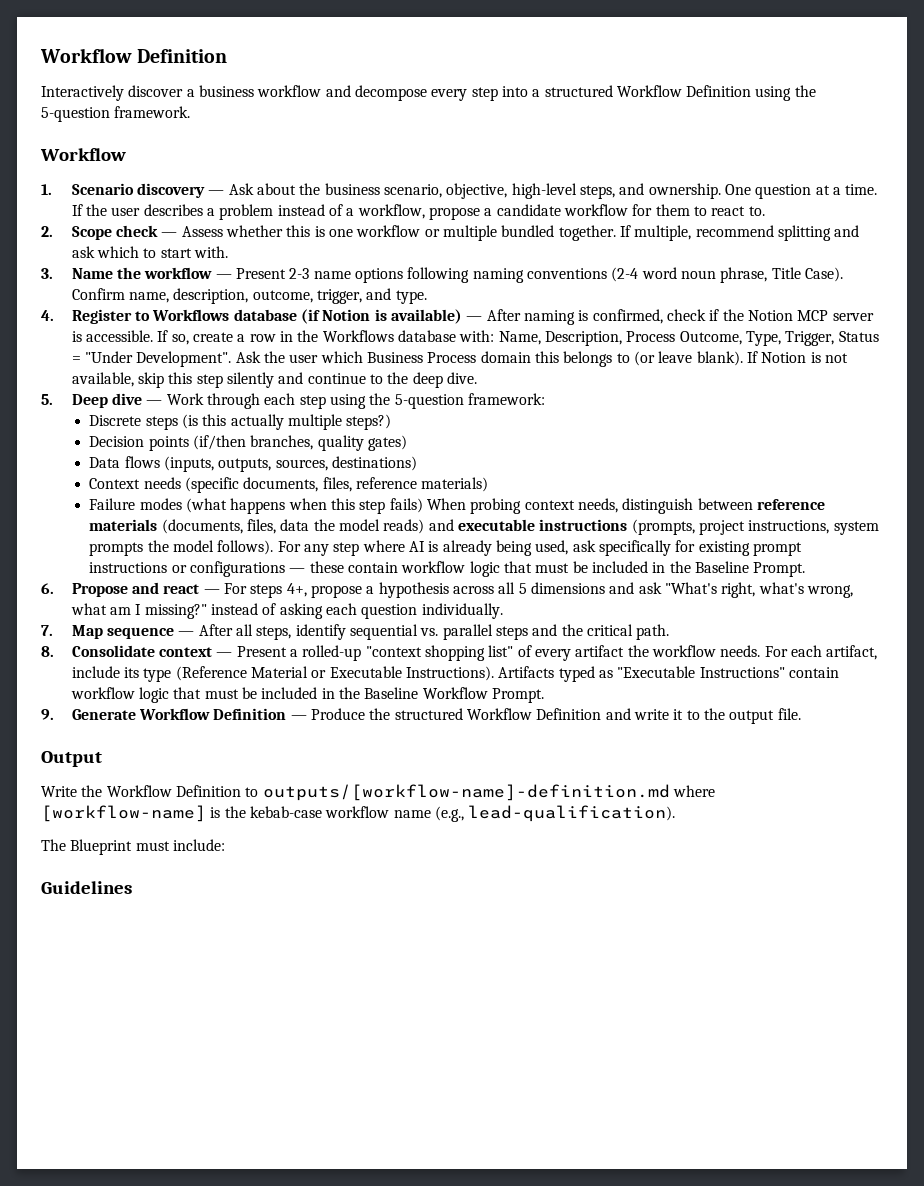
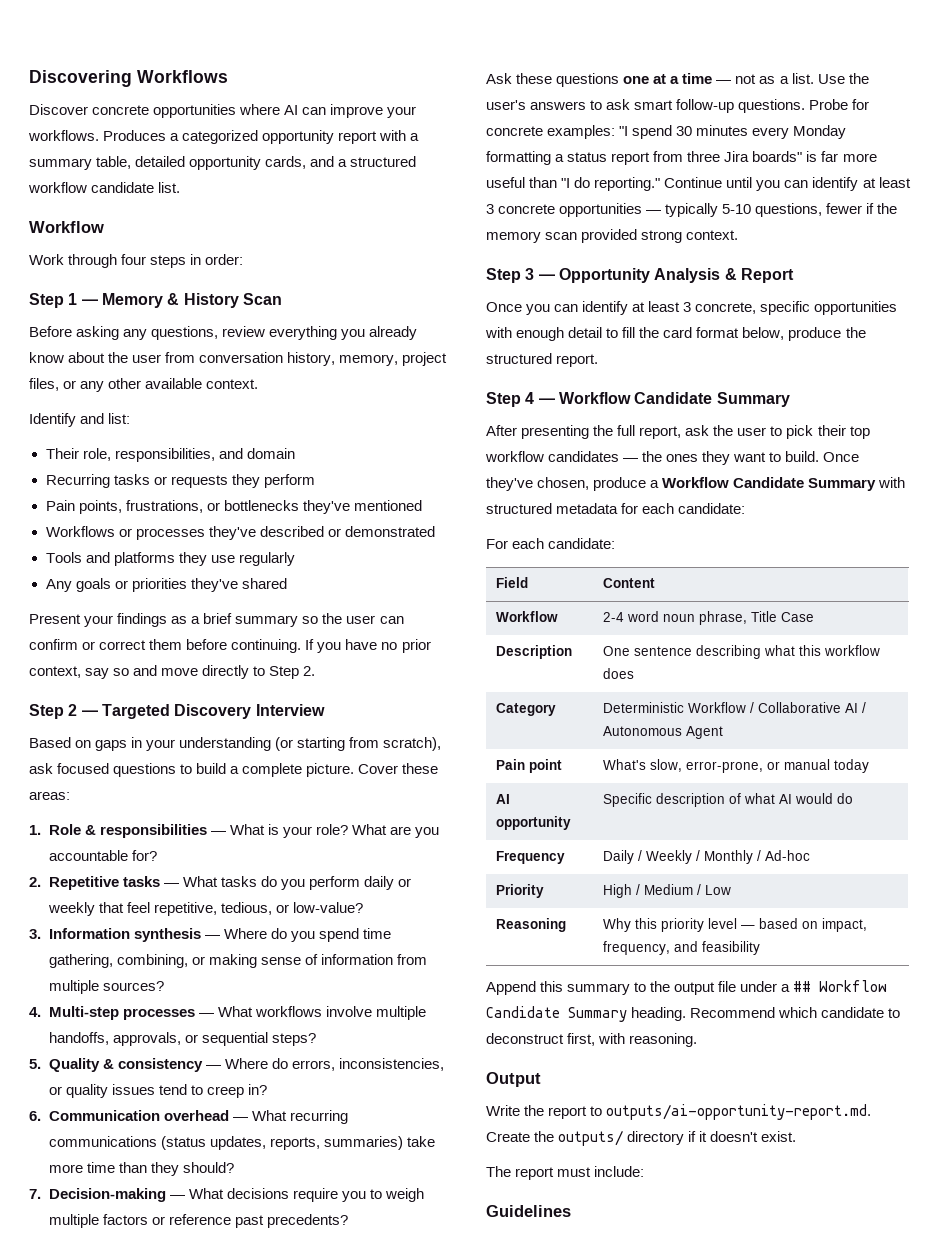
[40,48,228,63] [41,85,816,101] [41,106,191,122] [40,148,126,161] [41,183,878,199] [71,204,765,220] [41,225,860,241] [71,246,229,258] [41,267,843,283] [71,288,427,304] [41,309,874,325] [71,330,879,346] [71,351,848,367] [71,372,478,388] [41,393,546,409] [89,414,392,430] [89,435,408,451] [89,456,418,472] [89,477,489,493] [89,498,825,514] [89,519,879,535] [89,540,802,556] [89,561,806,577] [41,582,853,598] [70,603,503,619] [41,624,670,640] [41,645,878,661] [71,666,840,682] [70,687,545,703] [41,708,801,724] [41,751,102,767] [41,784,715,801] [41,805,676,822] Workflow Definition // Interactively discover a business workflow and decompose every step into a structured Workflow Definition using the 5-question framework. // Workflow // 1. Scenario discovery — Ask about the business scenario, objective, high-level steps, and ownership. One question at a time. If the user describes a problem instead of a workflow, propose a candidate workflow for them to react to. // 2. Scope check — Assess whether this is one workflow or multiple bundled together. If multiple, recommend splitting and ask which to start with. // 3. Name the workflow — Present 2-3 name options following naming conventions (2-4 word noun phrase, Title Case). Confirm name, description, outcome, trigger, and type. // 4. Register to Workflows database (if Notion is available) — After naming is confirmed, check if the Notion MCP server is accessible. If so, create a row in the Workflows database with: Name, Description, Process Outcome, Type, Trigger, Status = "Under Development". Ask the user which Business Process domain this belongs to (or leave blank). If Notion is not available, skip this step silently and continue to the deep dive. // 5. Deep dive — Work through each step using the 5-question framework: // Discrete steps (is this actually multiple steps?) // Decision points (if/then branches, quality gates) // Data flows (inputs, outputs, sources, destinations) // Context needs (specific documents, files, reference materials) // Failure modes (what happens when this step fails) When probing context needs, distinguish between reference materials (documents, files, data the model reads) and executable instructions (prompts, project instructions, system prompts the model follows). For any step where AI is already being used, ask specifically for existing prompt instructions or configurations — these contain workflow logic that must be included in the Baseline Prompt. // 6. Propose and react — For steps 4+, propose a hypothesis across all 5 dimensions and ask "What's right, what's wrong, what am I missing?" instead of asking each question individually. // 7. Map sequence — After all steps, identify sequential vs. parallel steps and the critical path. // 8. Consolidate context — Present a rolled-up "context shopping list" of every artifact the workflow needs. For each artifact, include its type (Reference Material or Executable Instructions). Artifacts typed as "Executable Instructions" contain workflow logic that must be included in the Baseline Workflow Prompt. // 9. Generate Workflow Definition — Produce the structured Workflow Definition and write it to the output file. // Output // Write the Workflow Definition to outputs/[workflow-name]-definition.md where [workflow-name] is the kebab-case workflow name (e.g., lead-qualification). -> [29,70,228,87] [29,104,417,118] [28,130,420,144] [29,156,417,170] [28,182,181,193] [29,221,104,233] [29,254,244,268] [29,293,282,308] [29,326,418,340] [29,352,448,366] [29,378,259,392] [29,413,131,427] [45,448,295,462] [45,474,315,488] [45,500,422,514] [45,526,435,540] [45,552,295,566] [45,578,287,592] [29,613,404,627] [29,639,431,653] [29,665,316,679] [29,704,325,719] [29,737,442,751] [29,763,439,777] [29,791,70,800] [29,824,440,838] [48,850,157,861] [29,876,411,890] [47,902,363,916] [29,928,391,942] [48,954,427,968] [48,980,164,994] [29,1006,426,1020] [48,1032,316,1046] [29,1058,444,1072] [48,1084,267,1098] [29,1110,348,1124] [48,1136,435,1150] [48,1162,234,1176] [29,1188,424,1202] [48,1214,348,1228] [486,73,869,87] [486,99,870,113] [486,125,847,139] [486,151,877,165] [486,177,911,191] [486,203,898,217] [486,229,739,243] [486,268,794,283] [486,301,898,315] [485,327,866,341] [486,353,599,367] [486,392,790,407] [486,425,870,439] [485,451,860,465] [486,477,906,491] [486,503,746,514] [486,538,616,549] [496,577,529,588] [603,578,656,588] [496,611,559,622] [603,611,815,625] [496,645,573,659] [603,645,881,659] [603,668,635,679] [496,703,557,716] [603,702,867,713] [603,726,724,739] [496,759,563,773] [603,759,870,773] [496,794,511,804] [496,816,572,830] [603,793,854,807] [496,851,566,864] [603,850,811,864] [496,884,545,898] [603,884,732,898] [496,918,567,932] [603,918,868,932] [603,941,761,955] [486,980,888,995] [486,1006,901,1022] [486,1033,698,1047] [486,1072,541,1087] [486,1104,872,1120] [486,1130,797,1146] Discovering Workflows // Discover concrete opportunities where AI can improve your workflows. Produces a categorized opportunity report with a summary table, detailed opportunity cards, and a structured workflow candidate list. // Workflow // Work through four steps in order: // Step 1 — Memory & History Scan // Before asking any questions, review everything you already know about the user from conversation history, memory, project files, or any other available context. // Identify and list: // Their role, responsibilities, and domain // Recurring tasks or requests they perform // Pain points, frustrations, or bottlenecks they've mentioned // Workflows or processes they've described or demonstrated // Tools and platforms they use regularly // Any goals or priorities they've shared // Present your findings as a brief summary so the user can confirm or correct them before continuing. If you have no prior context, say so and move directly to Step 2. // Step 2 — Targeted Discovery Interview // Based on gaps in your understanding (or starting from scratch), ask focused questions to build a complete picture. Cover these areas: // 1. Role & responsibilities — What is your role? What are you accountable for? // 2. Repetitive tasks — What tasks do you perform daily or weekly that feel repetitive, tedious, or low-value? // 3. Information synthesis — Where do you spend time gathering, combining, or making sense of information from multiple sources? // 4. Multi-step processes — What workflows involve multiple handoffs, approvals, or sequential steps? // 5. Quality & consistency — Where do errors, inconsistencies, or quality issues tend to creep in? // 6. Communication overhead — What recurring communications (status updates, reports, summaries) take more time than they should? // 7. Decision-making — What decisions require you to weigh multiple factors or reference past precedents? // Ask these questions one at a time — not as a list. Use the user's answers to ask smart follow-up questions. Probe for concrete examples: "I spend 30 minutes every Monday formatting a status report from three Jira boards" is far more useful than "I do reporting." Continue until you can identify at least 3 concrete opportunities — typically 5-10 questions, fewer if the memory scan provided strong context. // Step 3 — Opportunity Analysis & Report // Once you can identify at least 3 concrete, specific opportunities with enough detail to fill the card format below, produce the structured report. // Step 4 — Workflow Candidate Summary // After presenting the full report, ask the user to pick their top workflow candidates — the ones they want to build. Once they've chosen, produce a Workflow Candidate Summary with structured metadata for each candidate: // For each candidate: // Field | Content // Workflow | 2-4 word noun phrase, Title Case // Description | One sentence describing what this workflow does // Category | Deterministic Workflow / Collaborative AI / Autonomous Agent // Pain point | What's slow, error-prone, or manual today // AI opportunity | Specific description of what AI would do // Frequency | Daily / Weekly / Monthly / Ad-hoc // Priority | High / Medium / Low // Reasoning | Why this priority level — based on impact, frequency, and feasibility // Append this summary to the output file under a ## Workflow Candidate Summary heading. Recommend which candidate to deconstruct first, with reasoning. // Output // Write the report to outputs/ai-opportunity-report.md. Create the outputs/ directory if it doesn't exist.
[70,839,133,855] Blueprint -> [515,1167,555,1180] report

